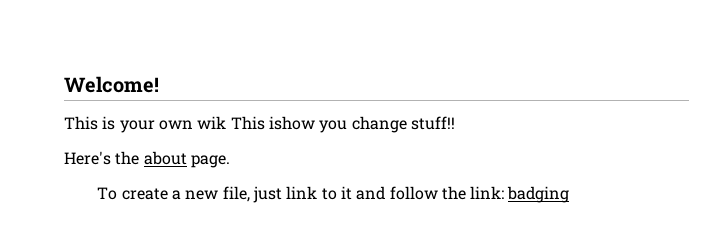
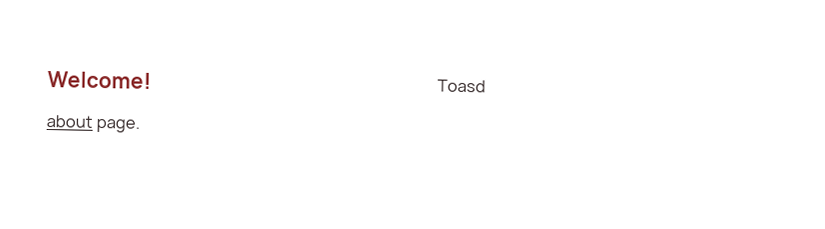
[64,116,455,133] [64,151,230,168] [97,186,570,203] This is your own wik This ishow you change stuff!! // Here's the about page. // To create a new file, just link to it and follow the link: badging -> [46,114,141,133] [437,79,486,93] about page. // Toasd

